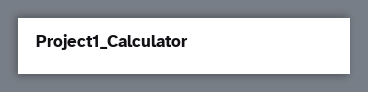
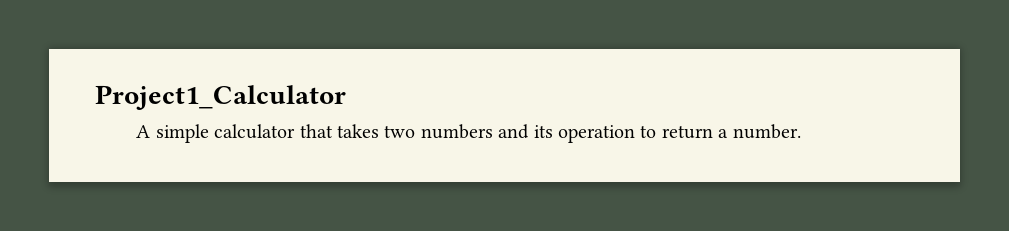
(188, 42) none -> [136,124,801,143] // A simple calculator that takes two numbers and its operation to return a number.

